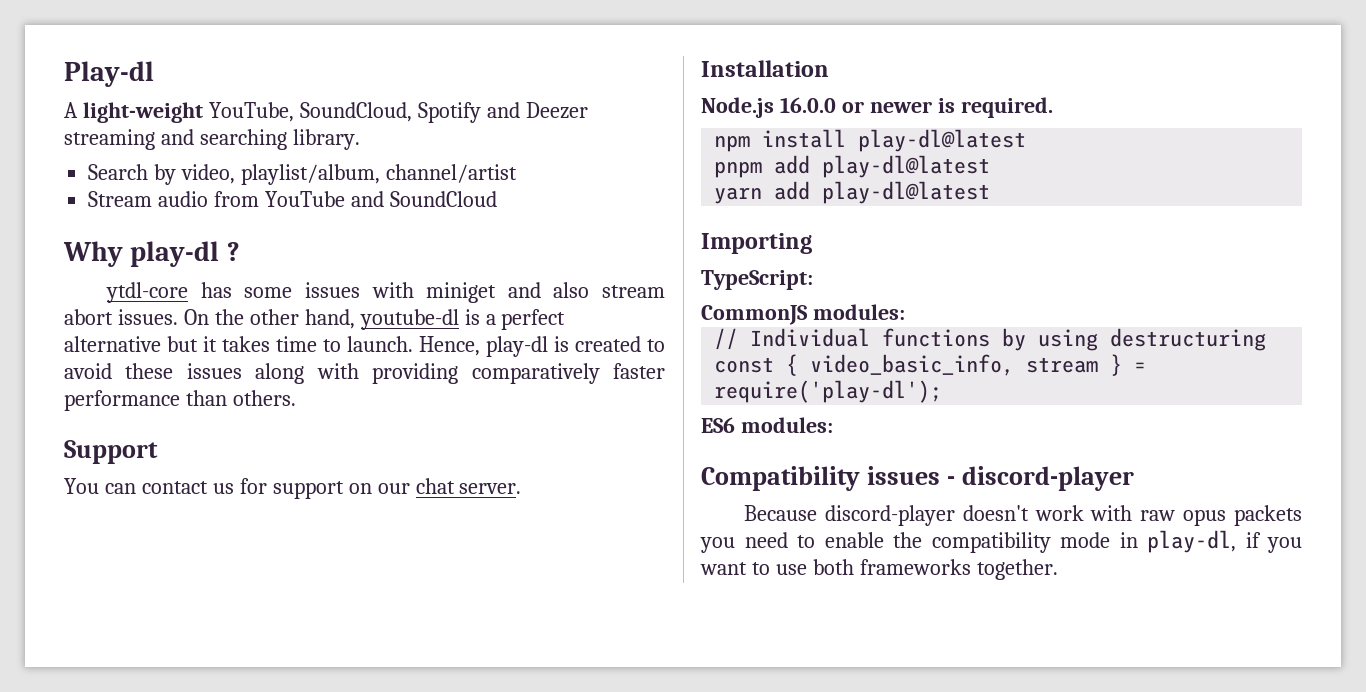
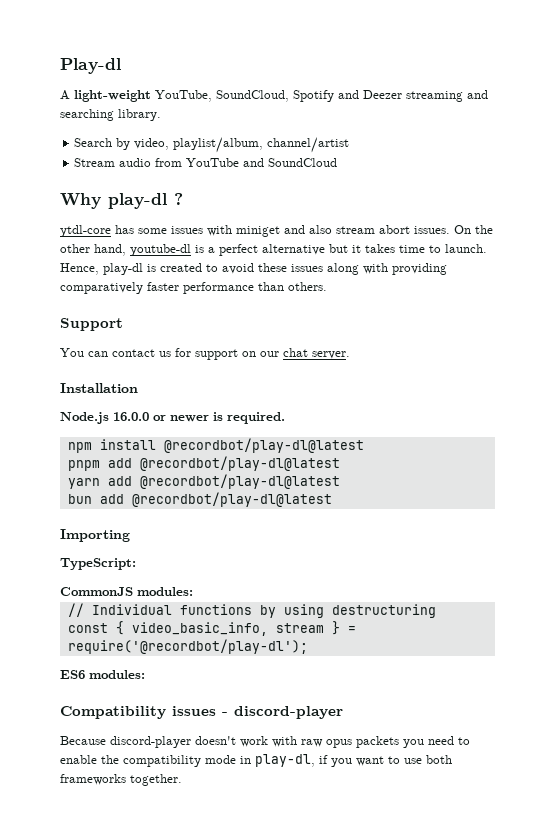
[858,129,1027,152] play-dl@latest -> [163,438,364,453] @recordbot/play-dl@latest
[822,155,991,178] play-dl@latest -> [139,456,340,471] @recordbot/play-dl@latest
[822,181,991,204] play-dl@latest -> [139,474,340,489] [67,492,332,507] @recordbot/play-dl@latest // bun add @recordbot/play-dl@latest
[714,380,943,403] require('play-dl'); -> [67,639,308,654] require('@recordbot/play-dl');

